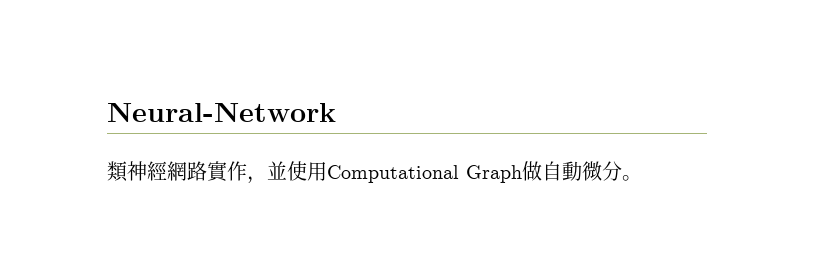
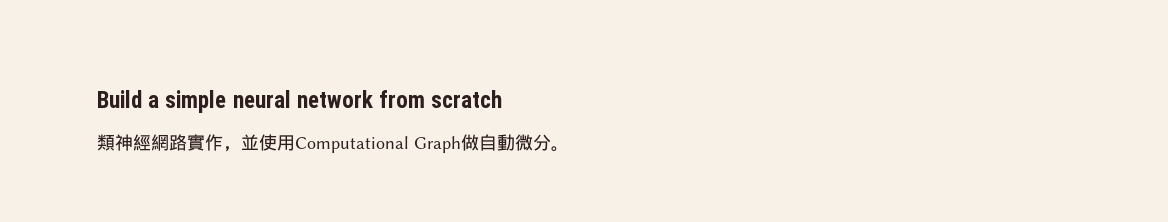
[107,103,336,122] Neural-Network -> [97,90,503,113] Build a simple neural network from scratch

